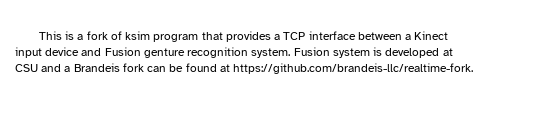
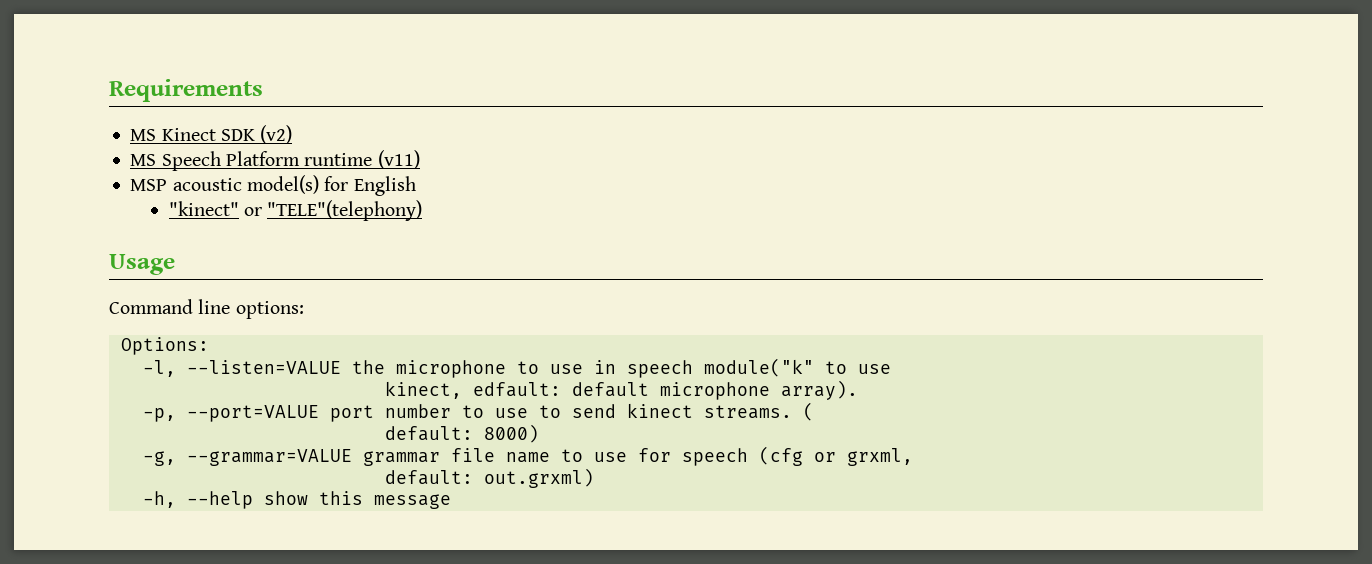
[38,31,449,42] [15,47,453,58] [15,63,474,74] This is a fork of ksim program that provides a TCP interface between a Kinect input device and Fusion genture recognition system. Fusion system is developed at CSU and a Brandeis fork can be found at https://github.com/brandeis-llc/realtime-fork. -> [109,79,263,102] [130,125,293,144] [130,150,420,171] [130,175,416,196] [168,200,423,221] [109,254,175,275] [109,299,304,319] [120,337,209,355] [142,358,891,378] [384,380,858,400] [142,402,814,422] [384,424,539,443] [142,446,913,466] [384,468,594,488] [142,491,451,509] Requirements // MS Kinect SDK (v2) // MS Speech Platform runtime (v11) // MSP acoustic model(s) for English // "kinect" or "TELE"(telephony) // Usage // Command line options: // Options: // -l, --listen=VALUE the microphone to use in speech module("k" to use // kinect, edfault: default microphone array). // -p, --port=VALUE port number to use to send kinect streams. ( // default: 8000) // -g, --grammar=VALUE grammar file name to use for speech (cfg or grxml, // default: out.grxml) // -h, --help show this message

